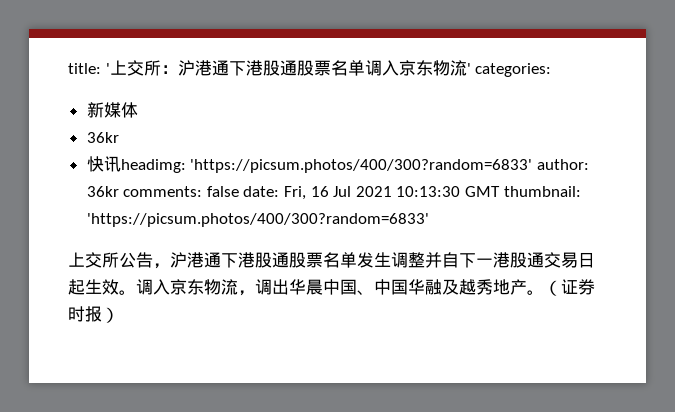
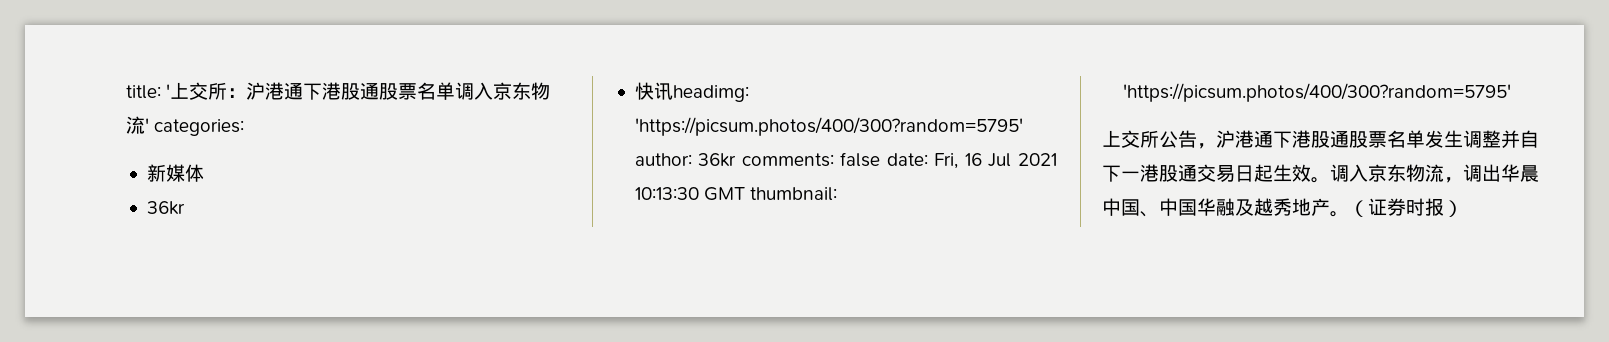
[190,159,533,173] 'https://picsum.photos/400/300?random=6833' -> [634,117,1023,136] 'https://picsum.photos/400/300?random=5795'
[86,213,429,227] 'https://picsum.photos/400/300?random=6833' -> [1122,83,1511,102] 'https://picsum.photos/400/300?random=5795'

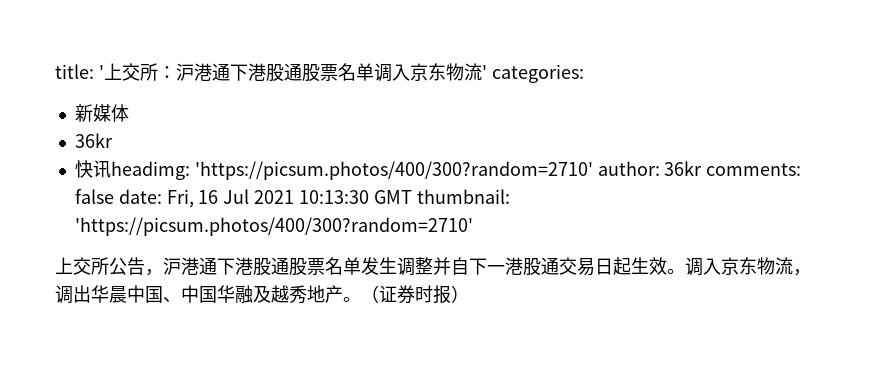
[634,117,1023,136] 'https://picsum.photos/400/300?random=5795' -> [194,161,593,180] 'https://picsum.photos/400/300?random=2710'
[1122,83,1511,102] 'https://picsum.photos/400/300?random=5795' -> [74,217,473,236] 'https://picsum.photos/400/300?random=2710'

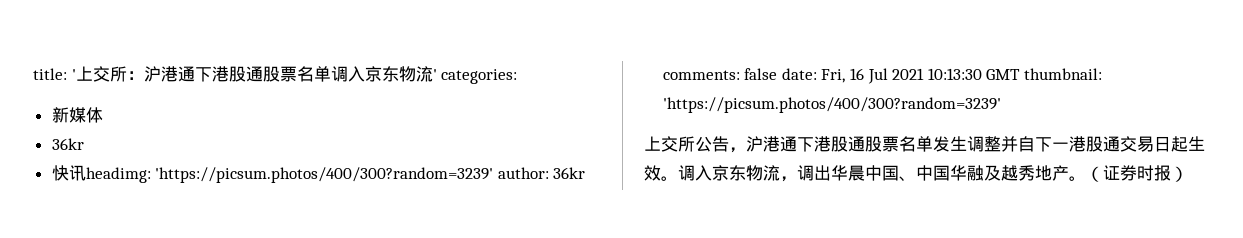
[194,161,593,180] 'https://picsum.photos/400/300?random=2710' -> [155,167,494,183] 'https://picsum.photos/400/300?random=3239'
[74,217,473,236] 'https://picsum.photos/400/300?random=2710' -> [662,97,1001,113] 'https://picsum.photos/400/300?random=3239'

